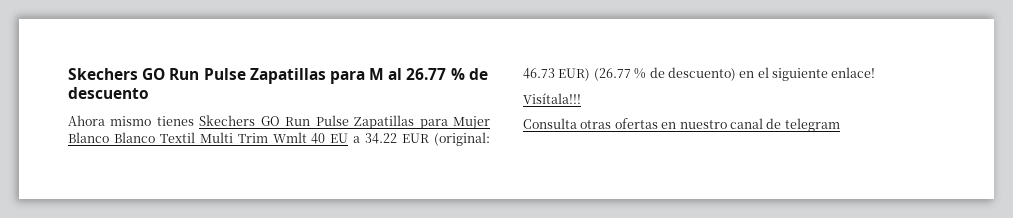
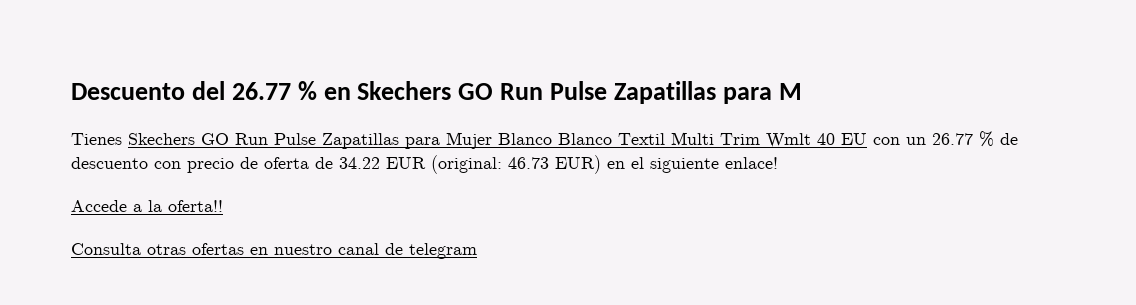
(68, 74) none -> [71,81,351,100] Descuento del 26.77 % en
[388,68,488,80] [68,87,149,99] [68,115,194,126] al 26.77 % de descuento // Ahora mismo tienes -> [71,133,122,145] // Tienes
[353,136,361,143] a -> [873,131,1018,147] [71,157,333,173] con un 26.77 % de descuento con precio de oferta de
[593,67,736,81] (26.77 % de descuento) -> (601, 164) none
[523,93,581,104] Visítala!!! -> [71,200,223,212] Accede a la oferta!!

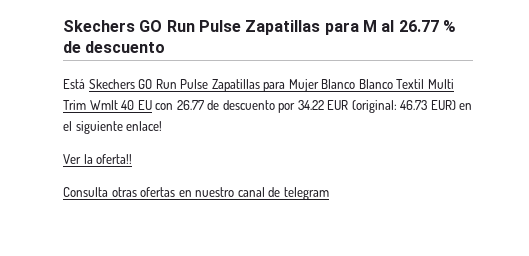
[71,81,351,100] Descuento del 26.77 % en -> (63, 26) none
[71,133,122,145] // Tienes -> [381,20,456,32] [63,41,166,53] [63,79,85,89] al 26.77 % de descuento // Está
[906,131,1018,147] [71,157,333,173] un 26.77 % de descuento con precio de oferta de -> [176,100,296,113] 26.77 de descuento por
[71,200,142,212] Accede a -> [63,154,81,164] Ver

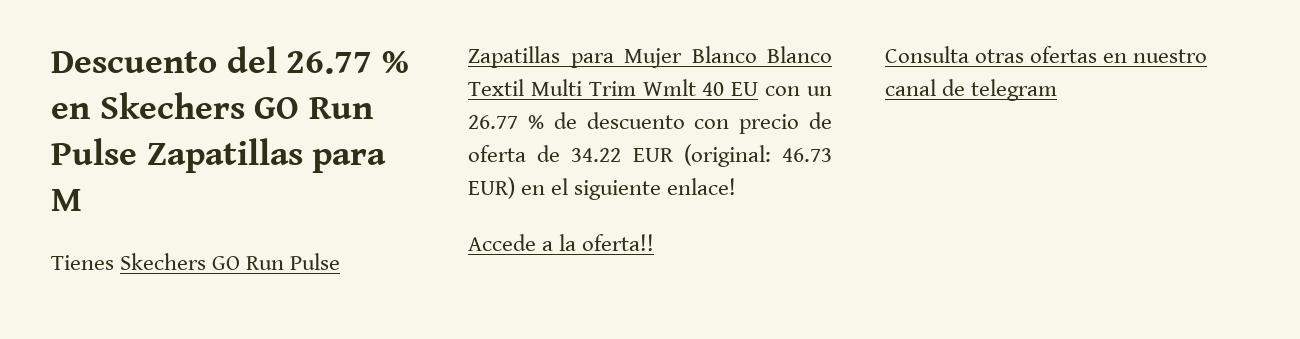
(63, 26) none -> [51,46,409,74] [51,103,90,119] Descuento del 26.77 % en
[381,20,456,32] [63,41,166,53] [63,79,85,89] al 26.77 % de descuento // Está -> [51,255,114,270] // Tienes
[176,100,296,113] 26.77 de descuento por -> [807,86,832,96] [468,112,832,134] [468,145,561,162] un 26.77 % de descuento con precio de oferta de
[63,154,81,164] Ver -> [468,234,554,251] Accede a

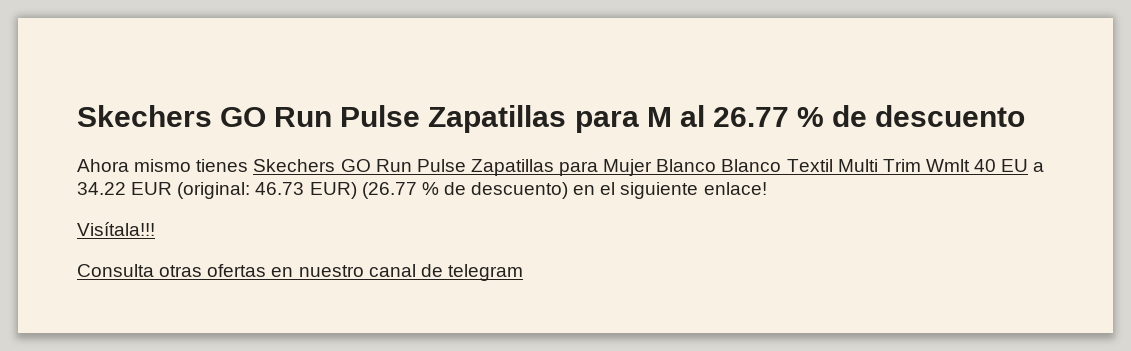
[51,46,409,74] [51,103,90,119] Descuento del 26.77 % en -> (77, 116) none
[51,255,114,270] // Tienes -> [679,105,1026,127] [77,159,249,172] al 26.77 % de descuento // Ahora mismo tienes
[765,86,832,96] [468,112,832,134] [468,145,561,162] con un 26.77 % de descuento con precio de oferta de -> [1033,162,1045,172] a
(515, 188) none -> [361,182,569,199] (26.77 % de descuento)
[468,234,655,251] Accede a la oferta!! -> [77,222,155,236] Visítala!!!

